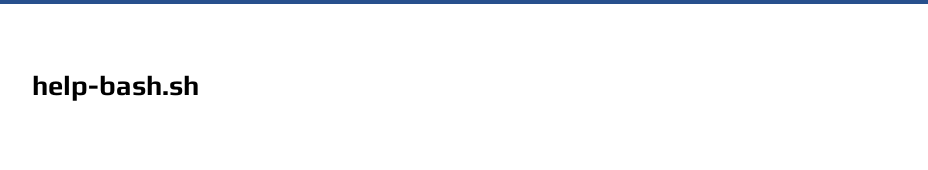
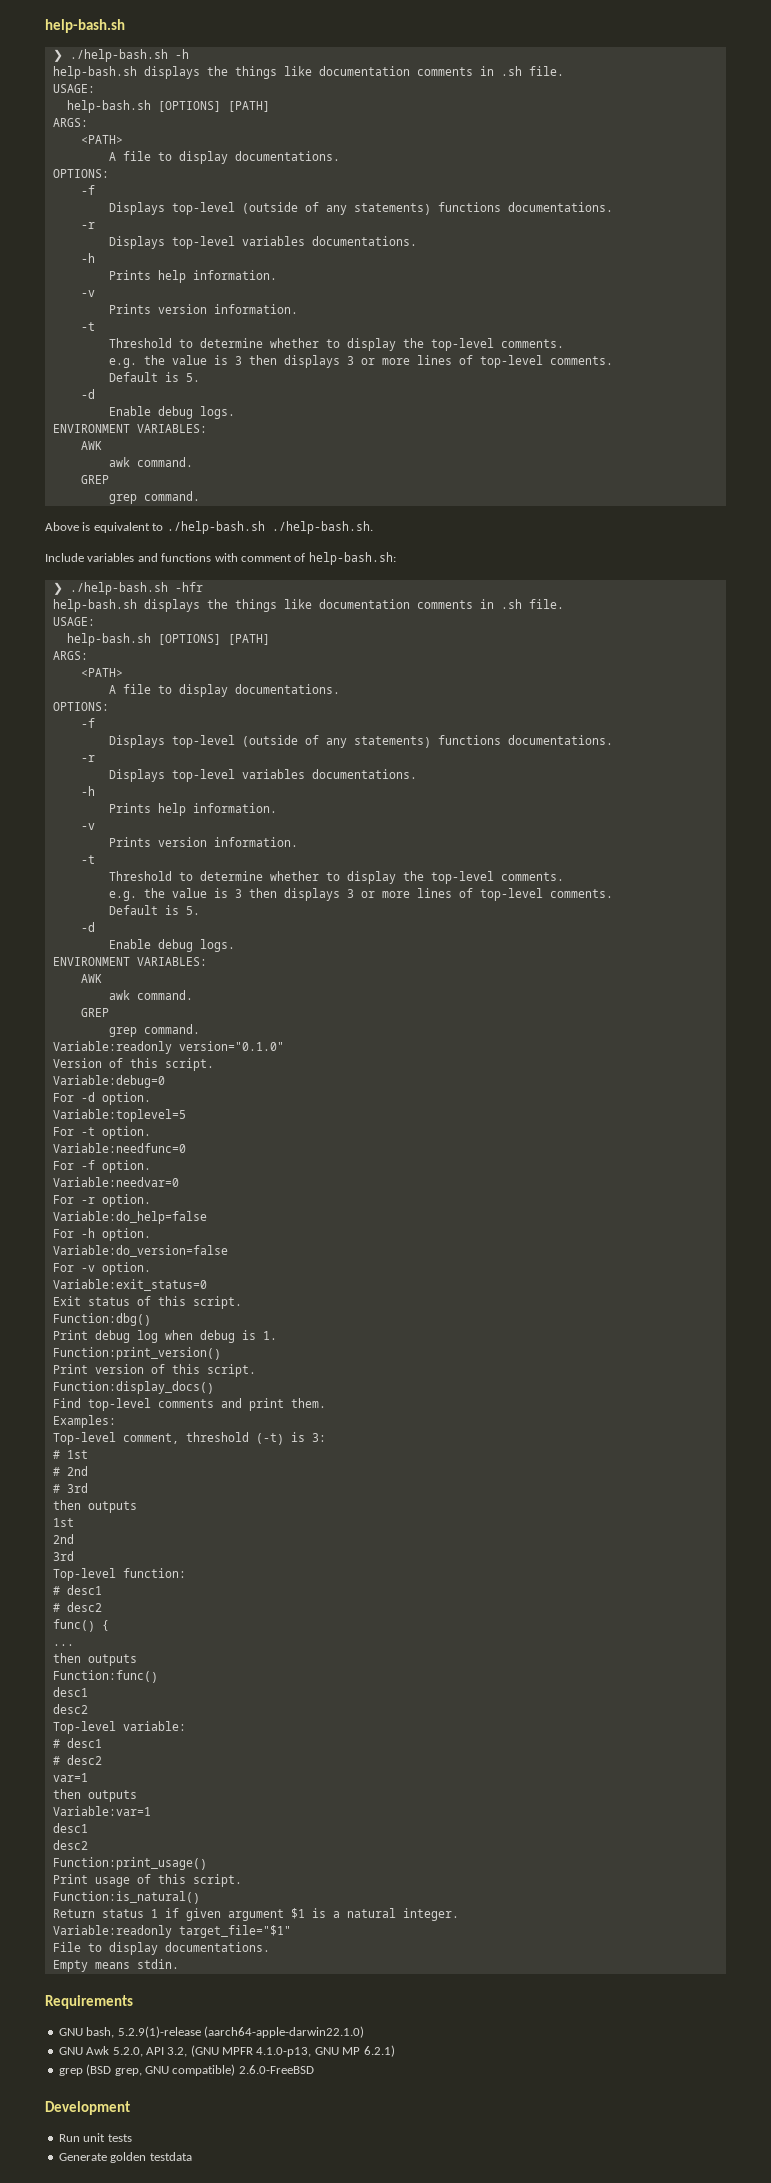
[32,75,199,101] help-bash.sh -> [45,19,125,33] [52,49,189,62] [52,66,564,79] [52,84,95,93] [66,100,270,113] [52,118,88,127] [80,135,123,144] [108,151,340,164] [52,169,109,178] [80,185,95,195] [108,202,613,215] [80,222,95,229] [108,236,417,249] [80,253,95,263] [108,270,277,283] [80,290,95,297] [108,304,298,314] [80,322,95,331] [108,338,564,351] [108,355,613,368] [108,372,200,382] [80,389,95,399] [108,406,235,419] [52,424,207,433] [80,441,102,450] [108,457,193,467] [80,475,109,484] [108,491,200,504] [45,521,373,534] [45,552,396,565] [52,582,203,595] [52,599,564,612] [52,617,95,626] [66,633,270,646] [52,651,88,660] [80,668,123,677] [108,684,340,697] [52,702,109,711] [80,718,95,728] [108,735,613,748] [80,755,95,762] [108,769,417,782] [80,786,95,796] [108,803,277,816] [80,823,95,830] [108,837,298,847] [80,855,95,864] [108,871,564,884] [108,888,613,901] [108,905,200,915] [80,922,95,932] [108,939,235,952] [52,957,207,966] [80,974,102,983] [108,990,193,1000] [80,1008,109,1017] [108,1024,200,1037] [52,1041,284,1054] [52,1058,214,1071] [52,1075,165,1088] [52,1092,151,1105] [52,1109,186,1122] [52,1126,151,1139] [52,1143,186,1153] [52,1160,151,1173] [52,1177,179,1187] [52,1194,151,1207] [52,1211,207,1224] [52,1228,151,1241] [52,1245,228,1257] [52,1262,151,1275] [52,1279,207,1291] [52,1296,242,1309] [52,1313,151,1326] [52,1330,277,1343] [52,1347,221,1360] [52,1364,256,1377] [52,1381,214,1394] [52,1398,326,1411] [52,1415,116,1428] [52,1432,326,1445] [52,1450,88,1459] [52,1466,88,1476] [52,1483,88,1493] [52,1500,137,1513] [52,1518,74,1527] [52,1534,74,1544] [52,1551,74,1561] [52,1568,186,1581] [52,1585,102,1595] [52,1602,102,1612] [52,1619,109,1632] [52,1644,74,1646] [52,1653,137,1666] [52,1670,158,1683] [52,1687,88,1697] [52,1704,88,1714] [52,1721,186,1734] [52,1738,102,1748] [52,1755,102,1765] [52,1773,88,1782] [52,1789,137,1802] [52,1806,151,1816] [52,1823,88,1833] [52,1840,88,1850] [52,1857,207,1870] [52,1874,242,1887] [52,1891,200,1904] [52,1908,459,1921] [52,1925,291,1938] [52,1942,270,1955] [52,1959,179,1972] [45,1995,133,2009] [58,2026,364,2038] [58,2045,395,2057] [58,2064,314,2076] [45,2101,130,2115] [58,2133,132,2142] [58,2152,192,2163] help-bash.sh // ❯ ./help-bash.sh -h // help-bash.sh displays the things like documentation comments in .sh file. // USAGE: // help-bash.sh [OPTIONS] [PATH] // ARGS: // <PATH> // A file to display documentations. // OPTIONS: // -f // Displays top-level (outside of any statements) functions documentations. // -r // Displays top-level variables documentations. // -h // Prints help information. // -v // Prints version information. // -t // Threshold to determine whether to display the top-level comments. // e.g. the value is 3 then displays 3 or more lines of top-level comments. // Default is 5. // -d // Enable debug logs. // ENVIRONMENT VARIABLES: // AWK // awk command. // GREP // grep command. // Above is equivalent to ./help-bash.sh ./help-bash.sh. // Include variables and functions with comment of help-bash.sh: // ❯ ./help-bash.sh -hfr // help-bash.sh displays the things like documentation comments in .sh file. // USAGE: // help-bash.sh [OPTIONS] [PATH] // ARGS: // <PATH> // A file to display documentations. // OPTIONS: // -f // Displays top-level (outside of any statements) functions documentations. // -r // Displays top-level variables documentations. // -h // Prints help information. // -v // Prints version information. // -t // Threshold to determine whether to display the top-level comments. // e.g. the value is 3 then displays 3 or more lines of top-level comments. // Default is 5. // -d // Enable debug logs. // ENVIRONMENT VARIABLES: // AWK // awk command. // GREP // grep command. // Variable:readonly version="0.1.0" // Version of this script. // Variable:debug=0 // For -d option. // Variable:toplevel=5 // For -t option. // Variable:needfunc=0 // For -f option. // Variable:needvar=0 // For -r option. // Variable:do_help=false // For -h option. // Variable:do_version=false // For -v option. // Variable:exit_status=0 // Exit status of this script. // Function:dbg() // Print debug log when debug is 1. // Function:print_version() // Print version of this script. // Function:display_docs() // Find top-level comments and print them. // Examples: // Top-level comment, threshold (-t) is 3: // # 1st // # 2nd // # 3rd // then outputs // 1st // 2nd // 3rd // Top-level function: // # desc1 // # desc2 // func() { // ... // then outputs // Function:func() // desc1 // desc2 // Top-level variable: // # desc1 // # desc2 // var=1 // then outputs // Variable:var=1 // desc1 // desc2 // Function:print_usage() // Print usage of this script. // Function:is_natural() // Return status 1 if given argument $1 is a natural integer. // Variable:readonly target_file="$1" // File to display documentations. // Empty means stdin. // Requirements // GNU bash, 5.2.9(1)-release (aarch64-apple-darwin22.1.0) // GNU Awk 5.2.0, API 3.2, (GNU MPFR 4.1.0-p13, GNU MP 6.2.1) // grep (BSD grep, GNU compatible) 2.6.0-FreeBSD // Development // Run unit tests // Generate golden testdata

